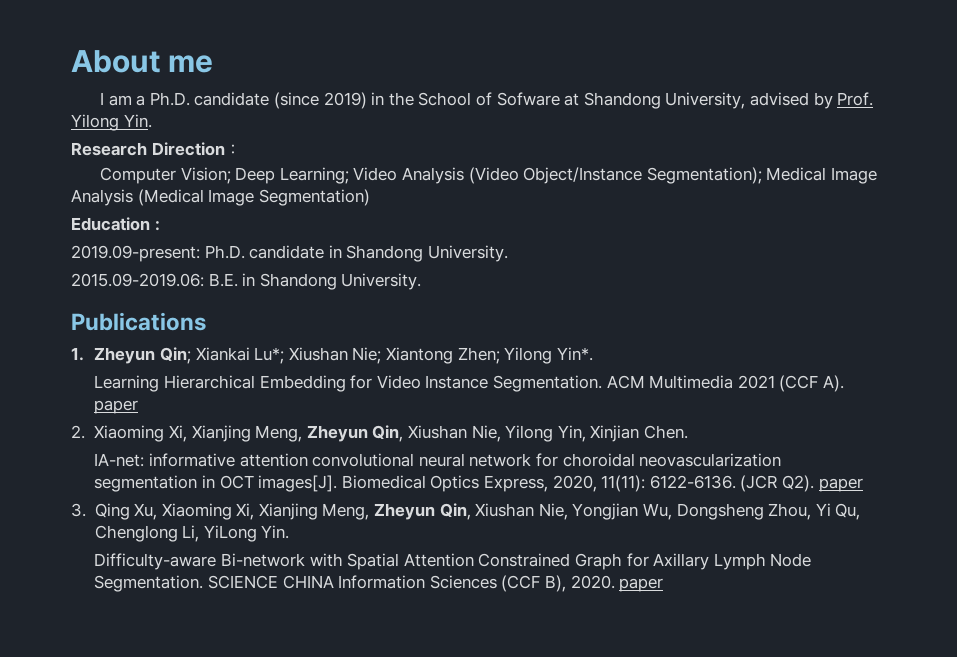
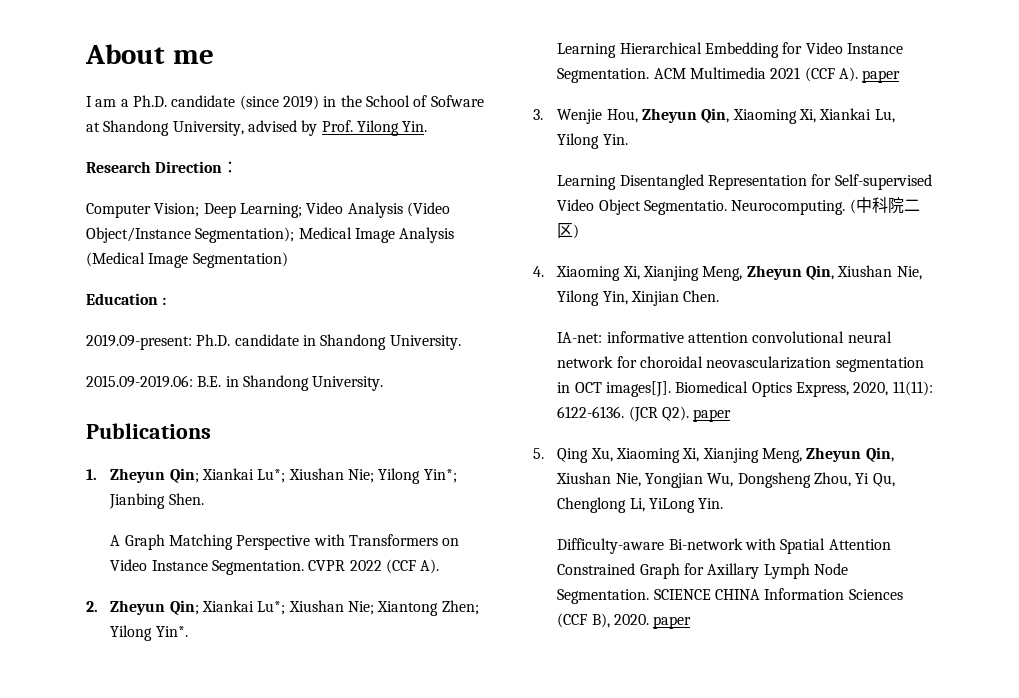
(382, 355) none -> [378,468,457,484] [109,493,204,509] [110,534,460,550] [110,559,440,575] [86,600,375,615] Yilong Yin*; Jianbing Shen. // A Graph Matching Perspective with Transformers on Video Instance Segmentation. CVPR 2022 (CCF A). // 2. Zheyun Qin; Xiankai Lu*; Xiushan Nie;
[71,425,85,439] 2. -> [533,108,895,124] [557,133,628,149] [557,174,932,190] [557,197,920,215] [557,223,580,239] [533,266,544,277] 3. Wenjie Hou, Zheyun Qin, Xiaoming Xi, Xiankai Lu, Yilong Yin. // Learning Disentangled Representation for Self-supervised Video Object Segmentatio. Neurocomputing. (中科院二区) // 4.
[71,503,86,517] 3. -> [533,448,544,459] 5.

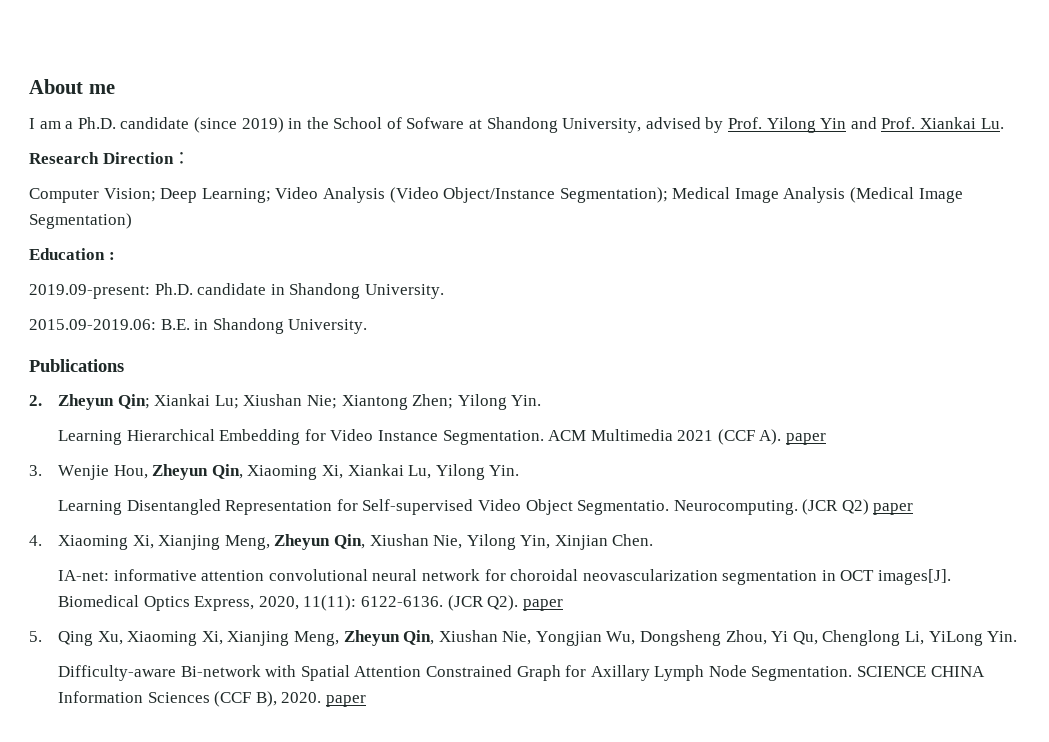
[402,121,428,132] Yin. -> [820,117,1004,129] Yin and Prof. Xiankai Lu.
[86,468,457,484] [109,493,204,509] [110,534,460,550] [110,559,440,575] [86,600,286,615] 1. Zheyun Qin; Xiankai Lu*; Xiushan Nie; Yilong Yin*; Jianbing Shen. // A Graph Matching Perspective with Transformers on Video Instance Segmentation. CVPR 2022 (CCF A). // 2. Zheyun Qin; Xiankai Lu*; -> [29,394,239,410] 2. Zheyun Qin; Xiankai Lu;
[155,626,188,637] Yin*. -> [511,395,542,406] Yin.
[849,197,920,214] [557,223,580,239] (中科院二区) -> [802,499,914,515] (JCR Q2) paper

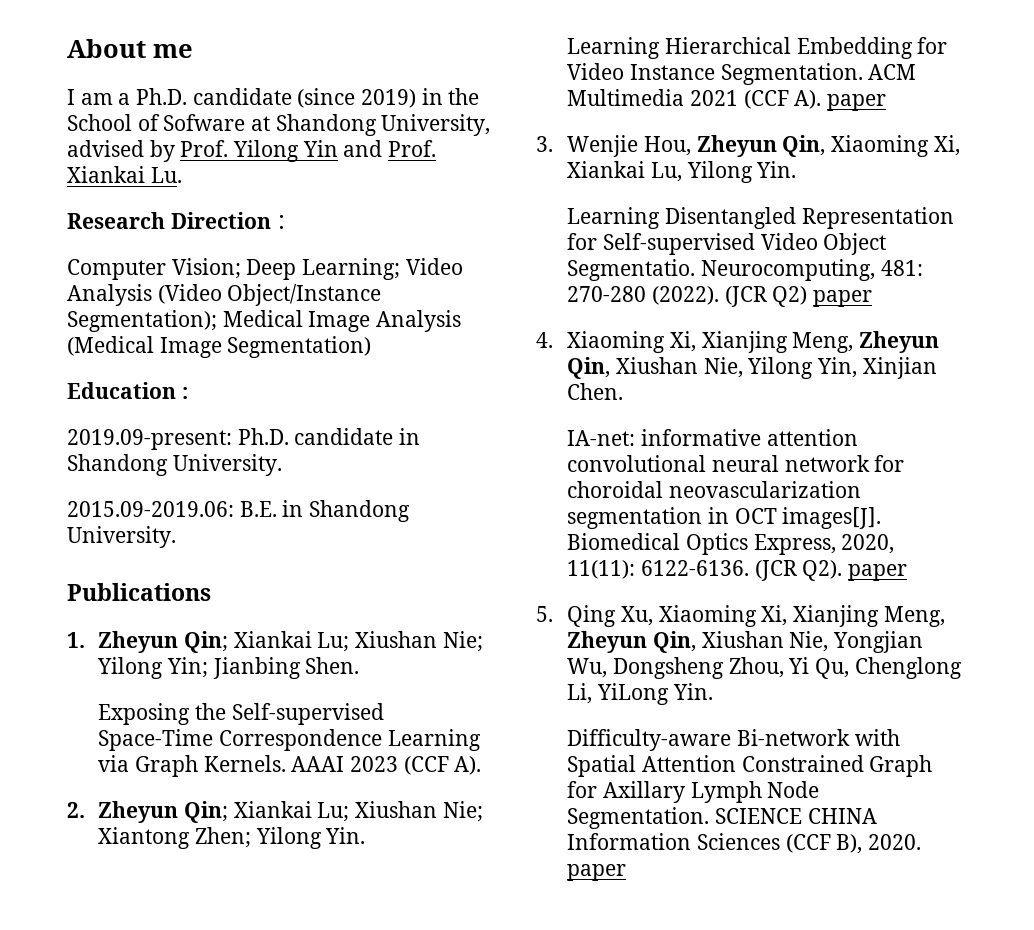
[29,394,337,410] 2. Zheyun Qin; Xiankai Lu; Xiushan Nie; -> [67,631,483,653] [97,657,360,679] [98,703,384,725] [98,729,481,751] [98,755,482,777] [67,801,483,823] 1. Zheyun Qin; Xiankai Lu; Xiushan Nie; Yilong Yin; Jianbing Shen. // Exposing the Self-supervised Space-Time Correspondence Learning via Graph Kernels. AAAI 2023 (CCF A). // 2. Zheyun Qin; Xiankai Lu; Xiushan Nie;
[673,500,798,515] Neurocomputing. -> [701,259,923,281] [567,286,720,305] Neurocomputing, 481: 270-280 (2022).

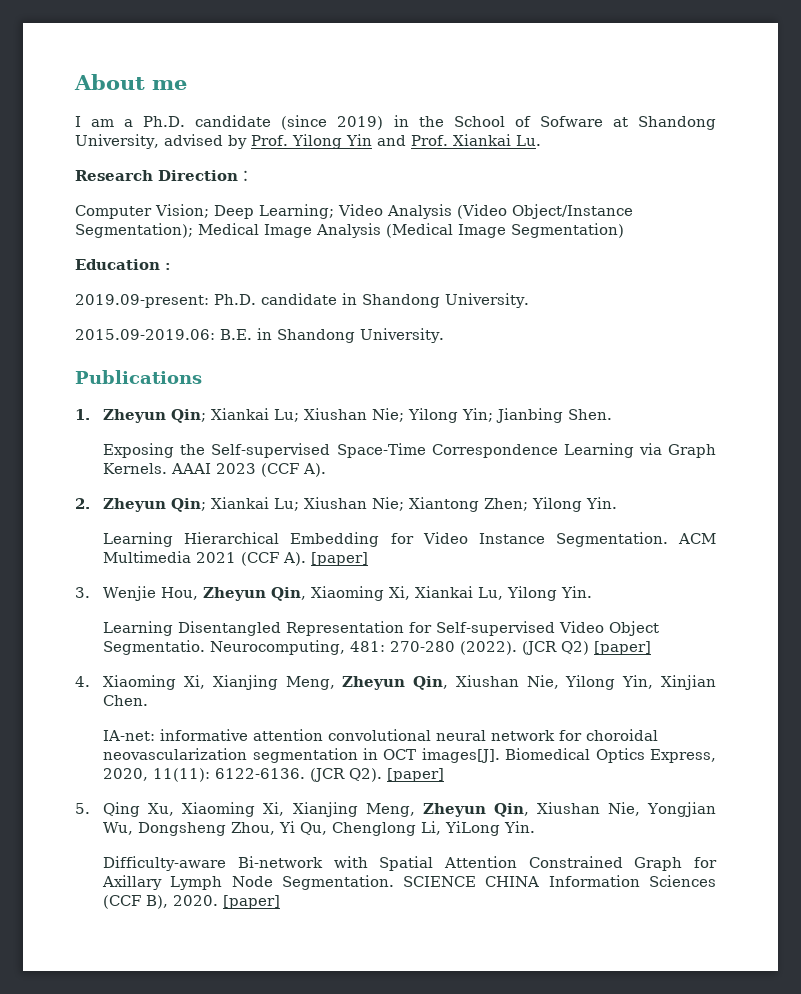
[827,94,887,111] paper -> [311,552,369,566] [paper]
[813,290,873,307] paper -> [594,641,652,655] [paper]
[848,564,908,581] paper -> [387,768,445,782] [paper]
[567,864,627,881] paper -> [223,895,281,909] [paper]

